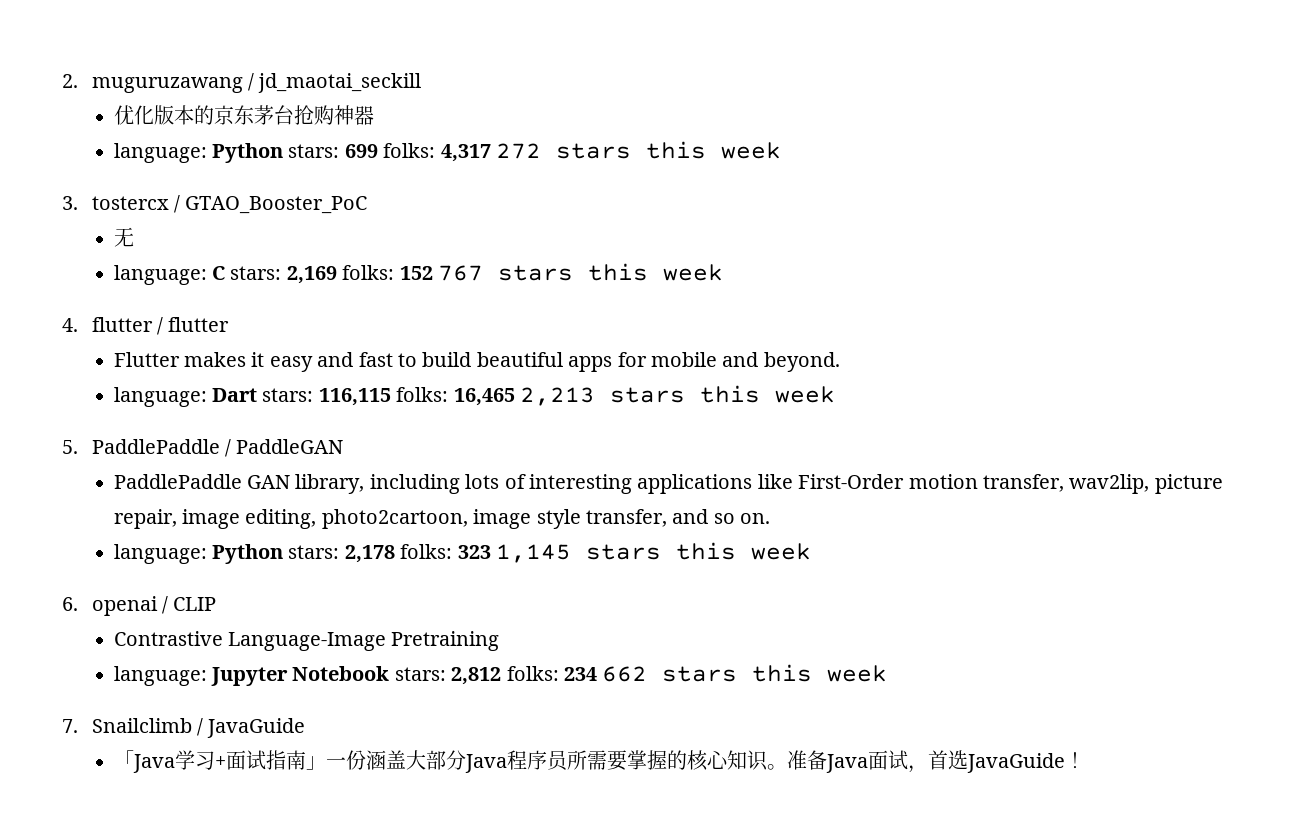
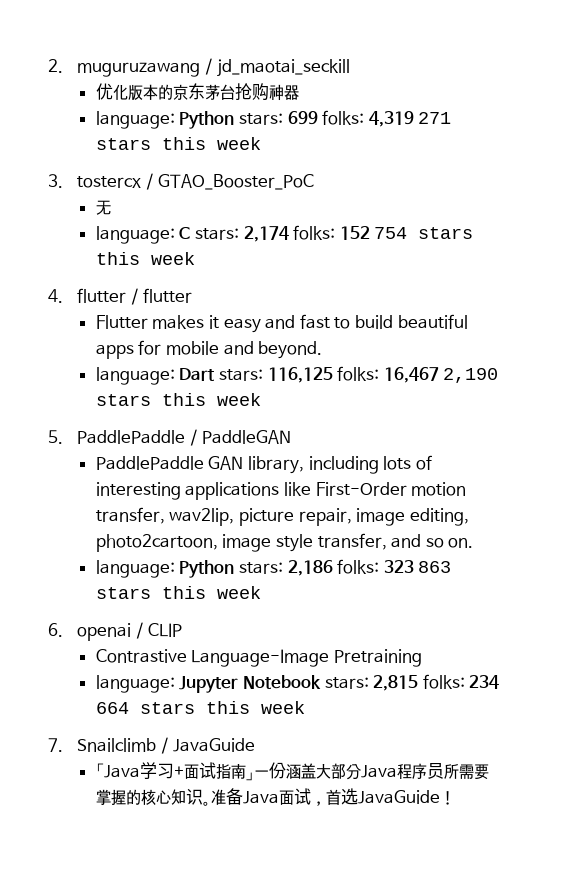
[440,143,542,162] 4,317 272 -> [368,111,452,127] 4,319 271
[286,266,337,284] 2,169 -> [243,226,289,242] 2,174
[438,265,484,281] 767 -> [374,227,408,239] 754
[318,387,596,406] 116,115 folks: 16,465 2,213 -> [267,366,499,383] 116,125 folks: 16,467 2,190
[344,545,395,563] 2,178 -> [287,560,333,576] 2,186
[496,544,572,563] 1,145 -> [418,561,452,573] 863
[451,667,502,685] 2,812 -> [373,675,419,691] 2,815
[602,666,648,682] 662 -> [95,702,129,714] 664

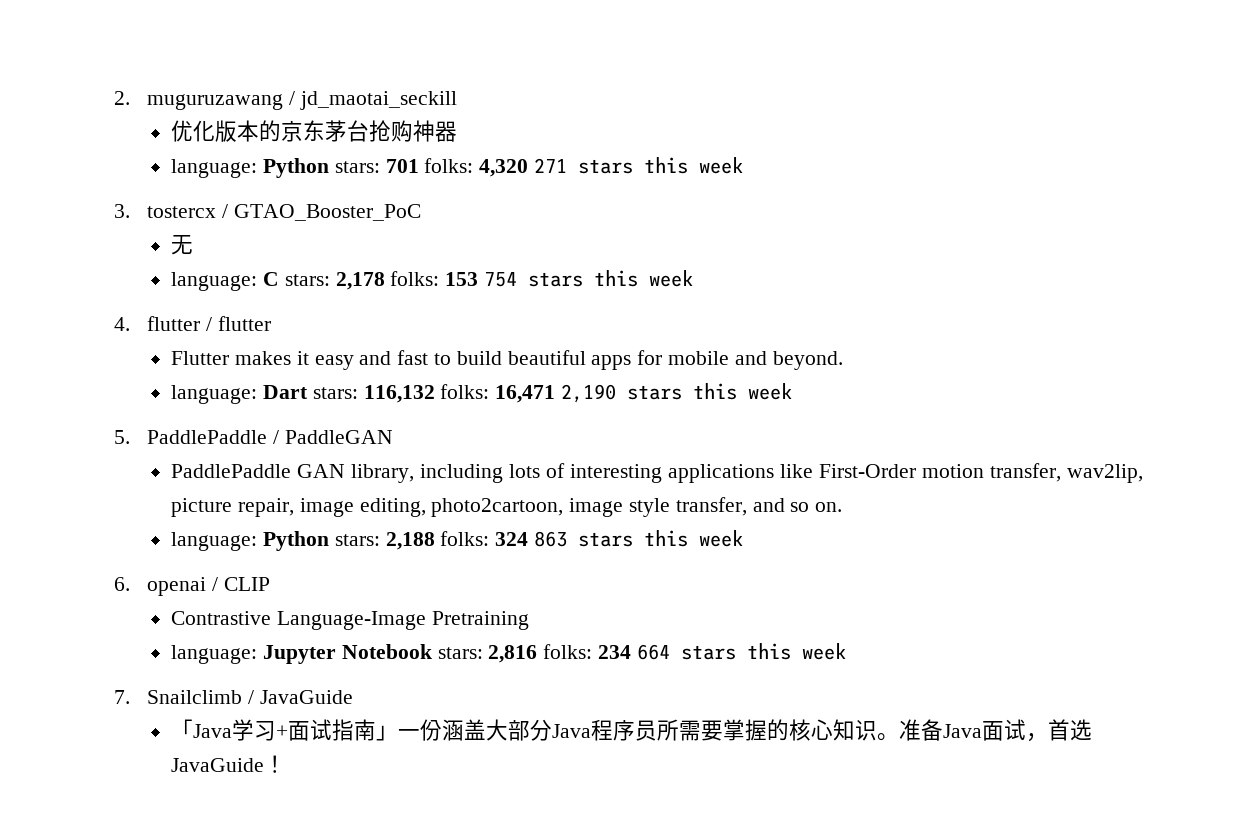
[287,110,414,127] 699 folks: 4,319 -> [385,158,529,177] 701 folks: 4,320
[243,225,370,242] 2,174 folks: 152 -> [335,271,479,290] 2,178 folks: 153
[267,366,439,383] 116,125 folks: 16,467 -> [363,384,556,403] 116,132 folks: 16,471
[287,559,414,576] 2,186 folks: 323 -> [385,531,529,550] 2,188 folks: 324
[373,675,419,691] 2,815 -> [488,645,538,663] 2,816

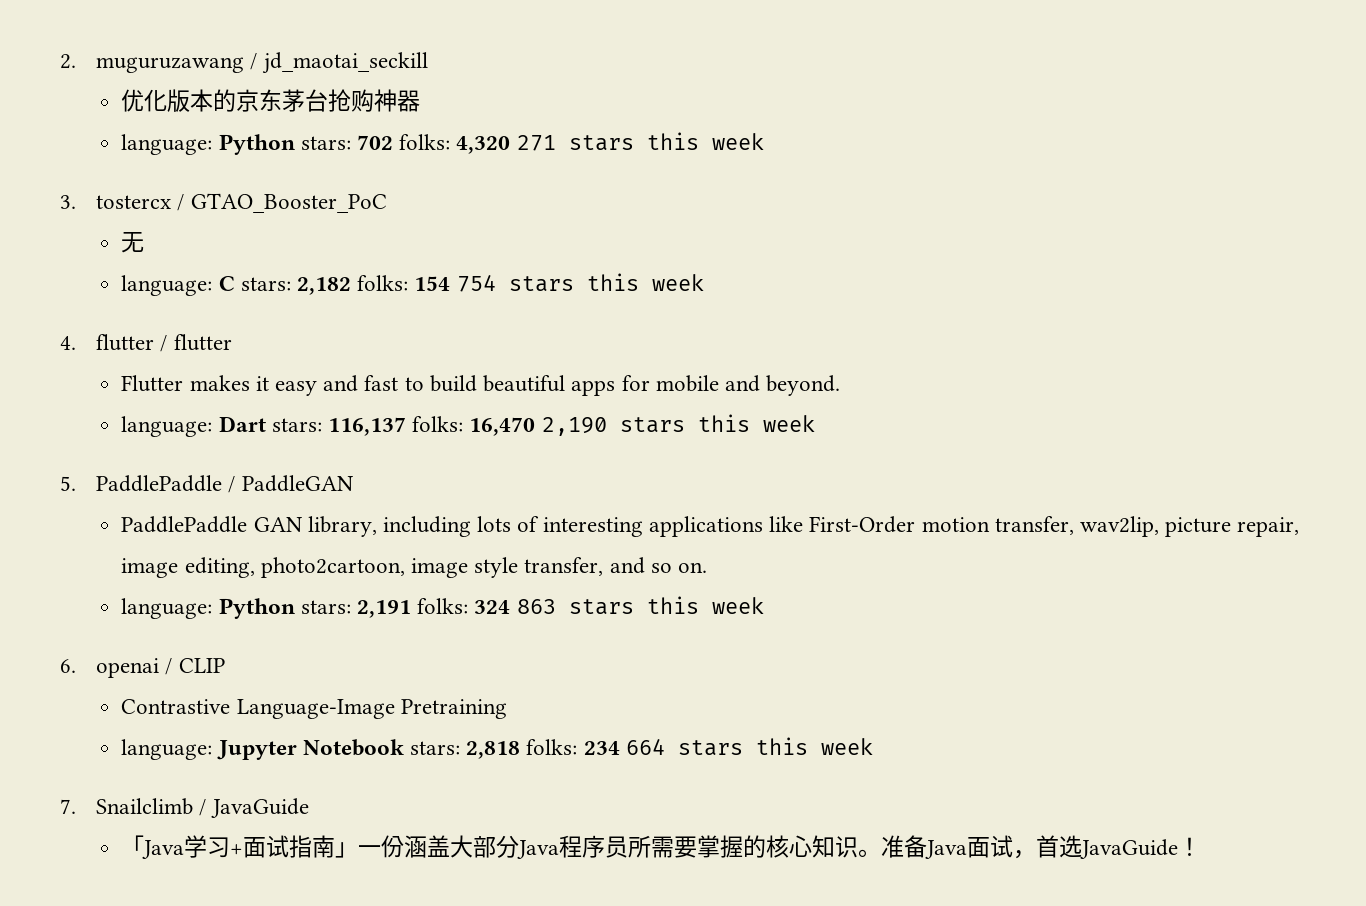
[385,159,419,173] 701 -> [357,135,394,150] 702
[335,271,479,290] 2,178 folks: 153 -> [297,275,451,295] 2,182 folks: 154
[363,384,556,403] 116,132 folks: 16,471 -> [328,416,536,436] 116,137 folks: 16,470
[385,532,435,550] 2,188 -> [357,600,412,618] 2,191
[488,645,538,663] 2,816 -> [466,741,521,759] 2,818

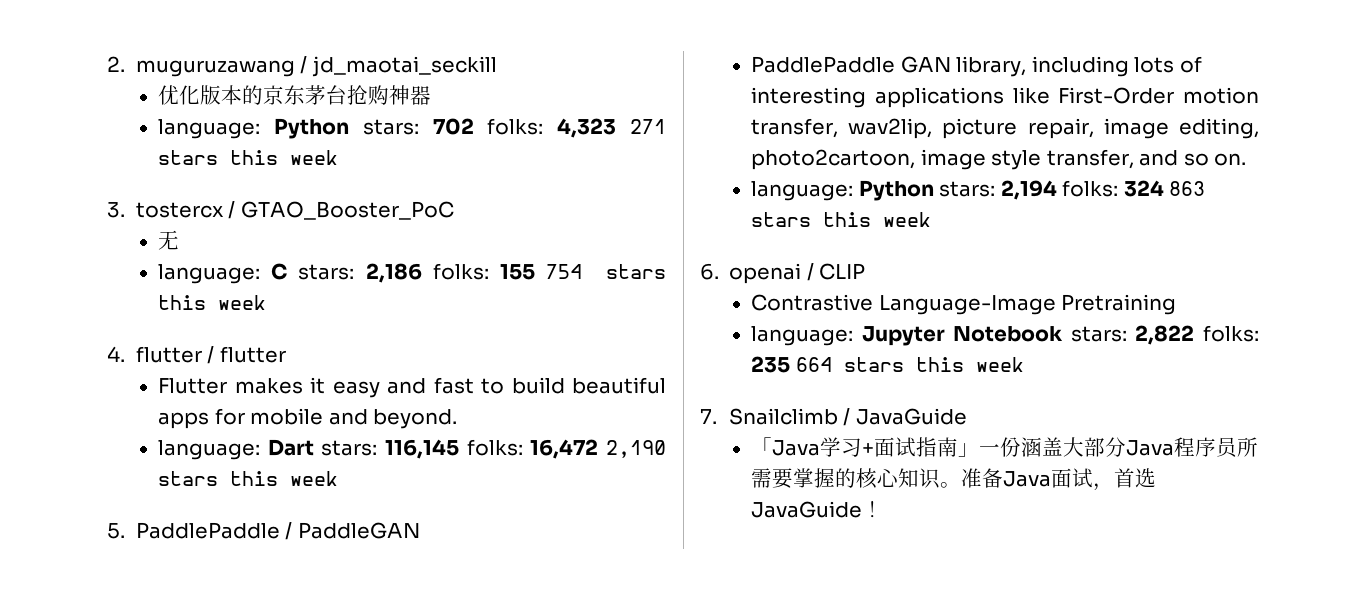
[456,136,511,154] 4,320 -> [557,118,617,138] 4,323
[297,275,451,295] 2,182 folks: 154 -> [365,263,535,283] 2,186 folks: 155
[328,416,536,436] 116,137 folks: 16,470 -> [385,439,599,459] 116,145 folks: 16,472
[357,600,412,618] 2,191 -> [1000,180,1057,200] 2,194
[466,739,620,759] 2,818 folks: 234 -> [1135,325,1259,345] [751,356,791,373] 2,822 folks: 235

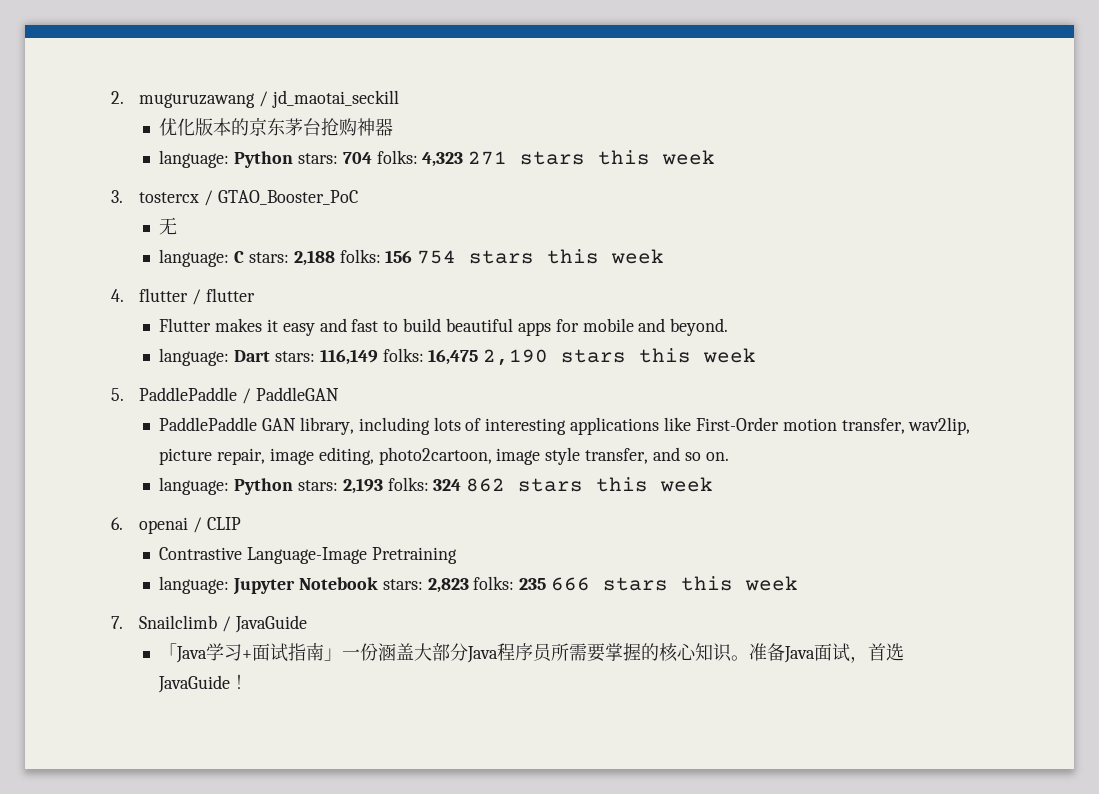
[432,118,474,135] 702 -> [342,152,372,164] 704
[365,263,535,283] 2,186 folks: 155 -> [293,249,413,266] 2,188 folks: 156
[385,439,599,459] 116,145 folks: 16,472 -> [319,348,479,365] 116,149 folks: 16,475
[1000,180,1057,200] 2,194 -> [342,478,383,494] 2,193
[1169,181,1206,196] 863 -> [466,478,506,492] 862
[1135,325,1195,345] 2,822 -> [427,578,469,593] 2,823
[795,357,832,372] 664 -> [551,577,591,591] 666

